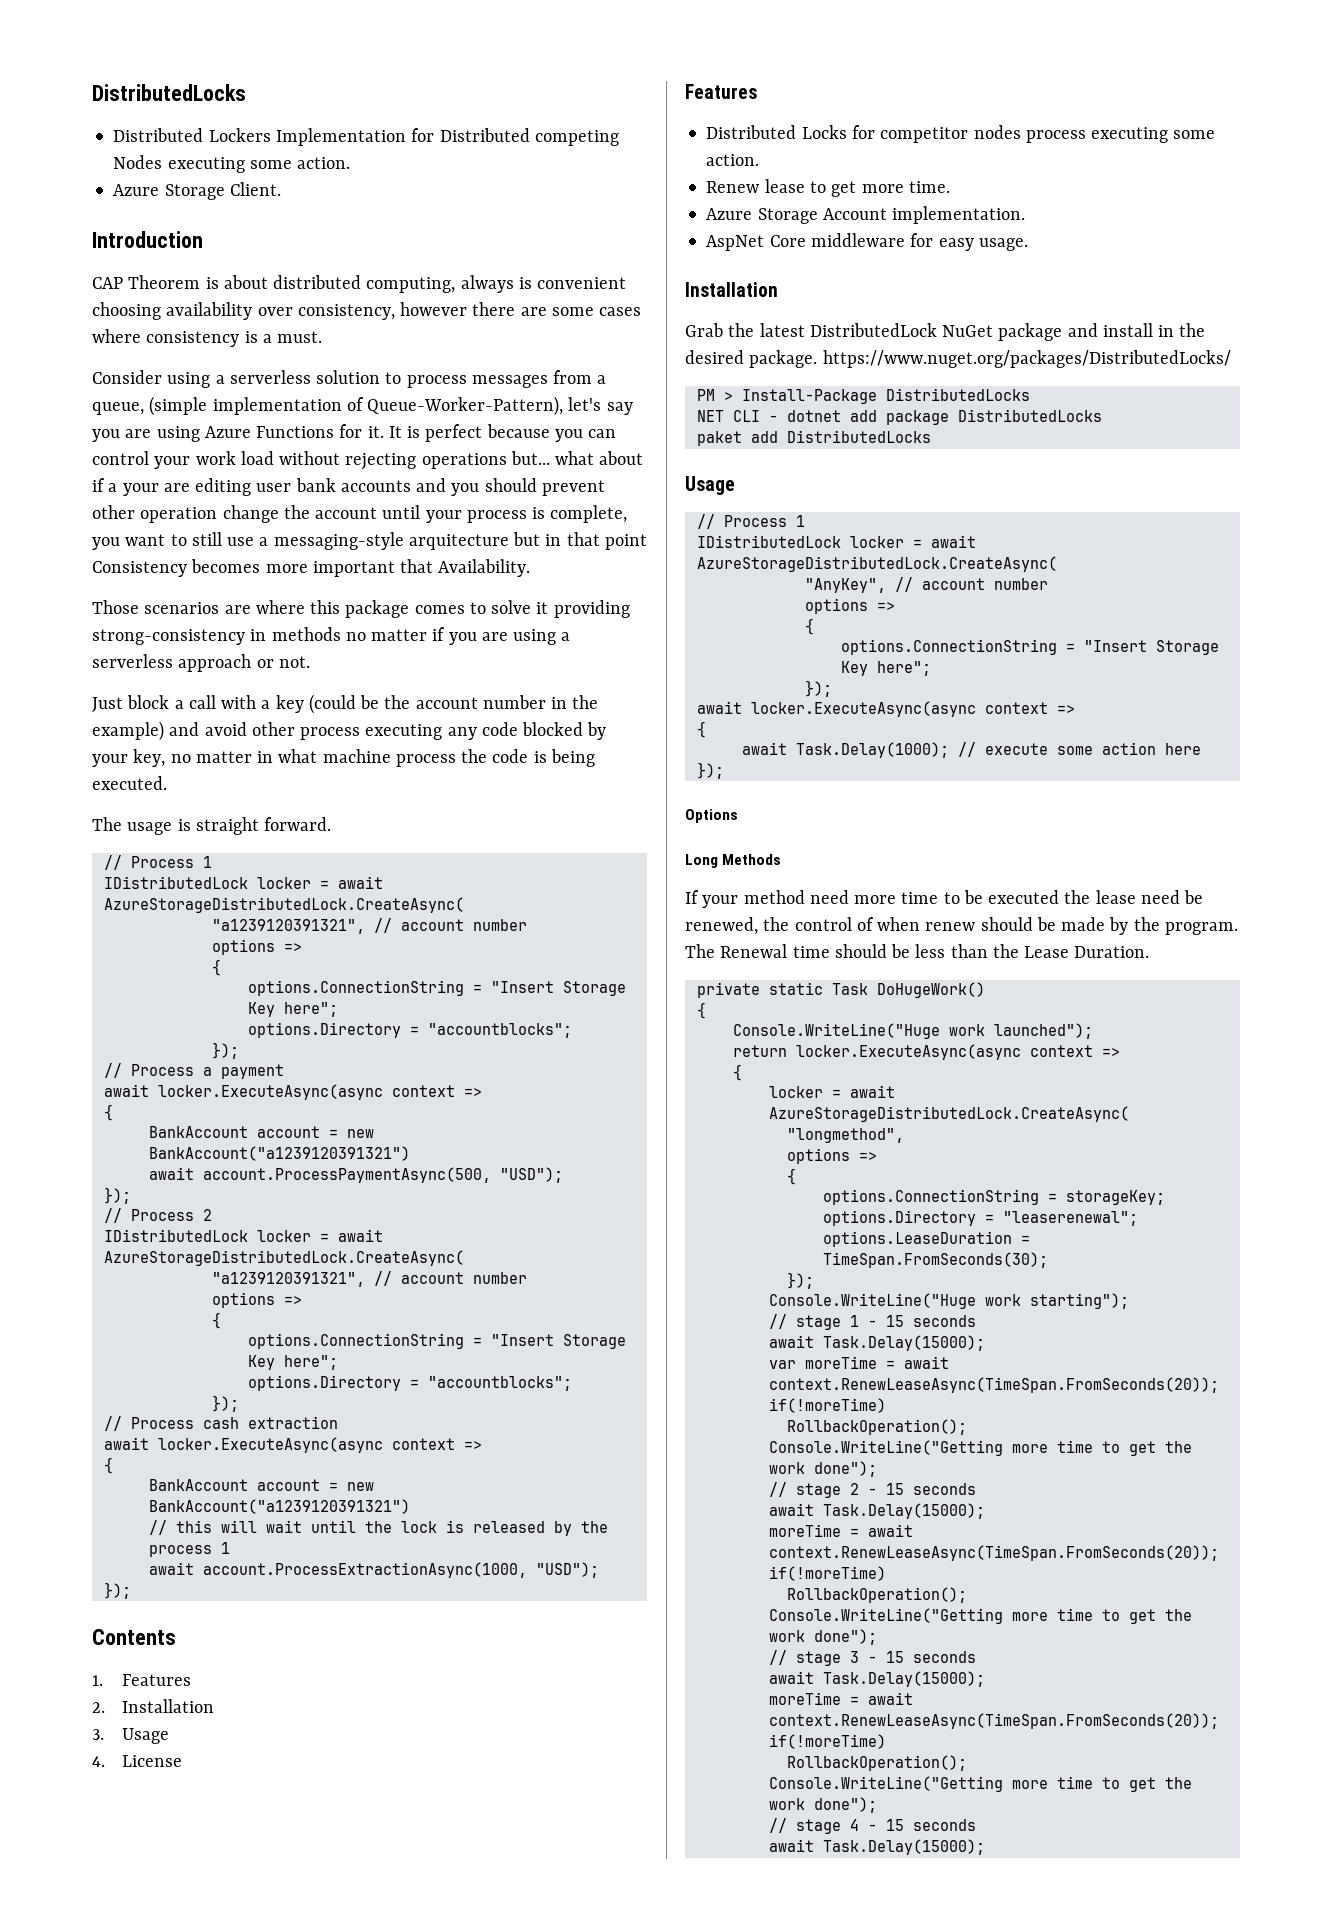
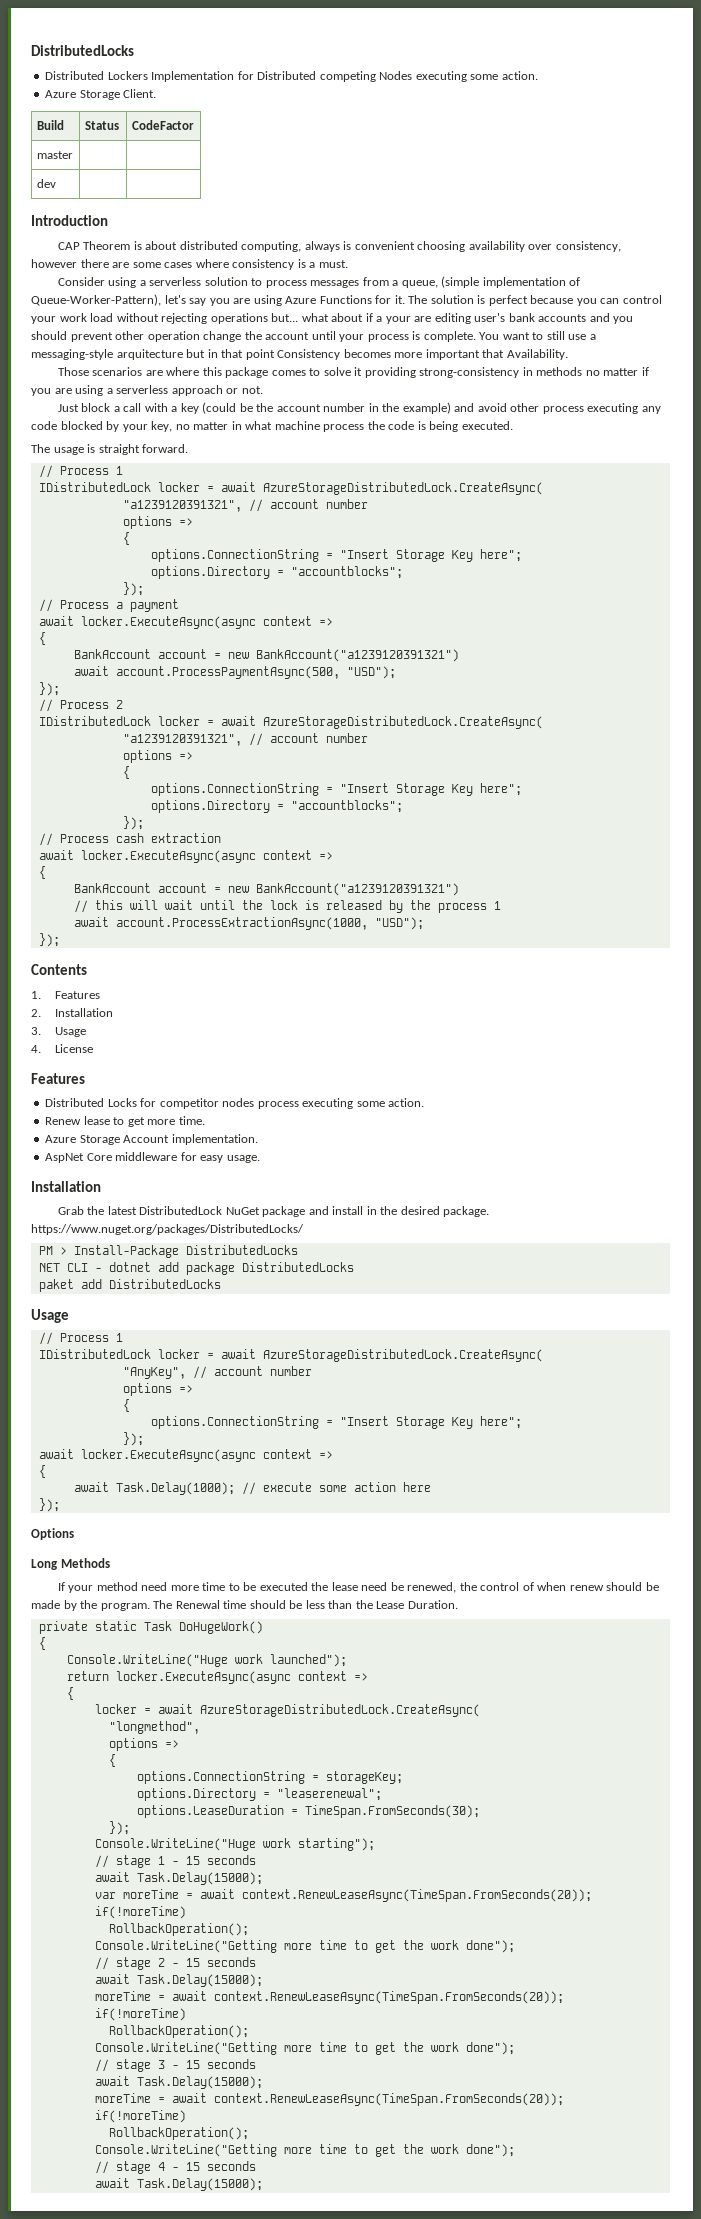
(281, 189) none -> [36,120,64,130] [84,121,119,130] [131,120,194,130] [36,151,73,159] [36,179,56,188] // Build | Status | CodeFactor // master | | // dev | |
[388,426,402,438] It -> [408,295,474,304] The solution
[256,483,292,492] user -> [474,313,506,322] user's
[550,505,628,523] [92,537,120,550] complete, you -> [423,331,500,342] complete. You

